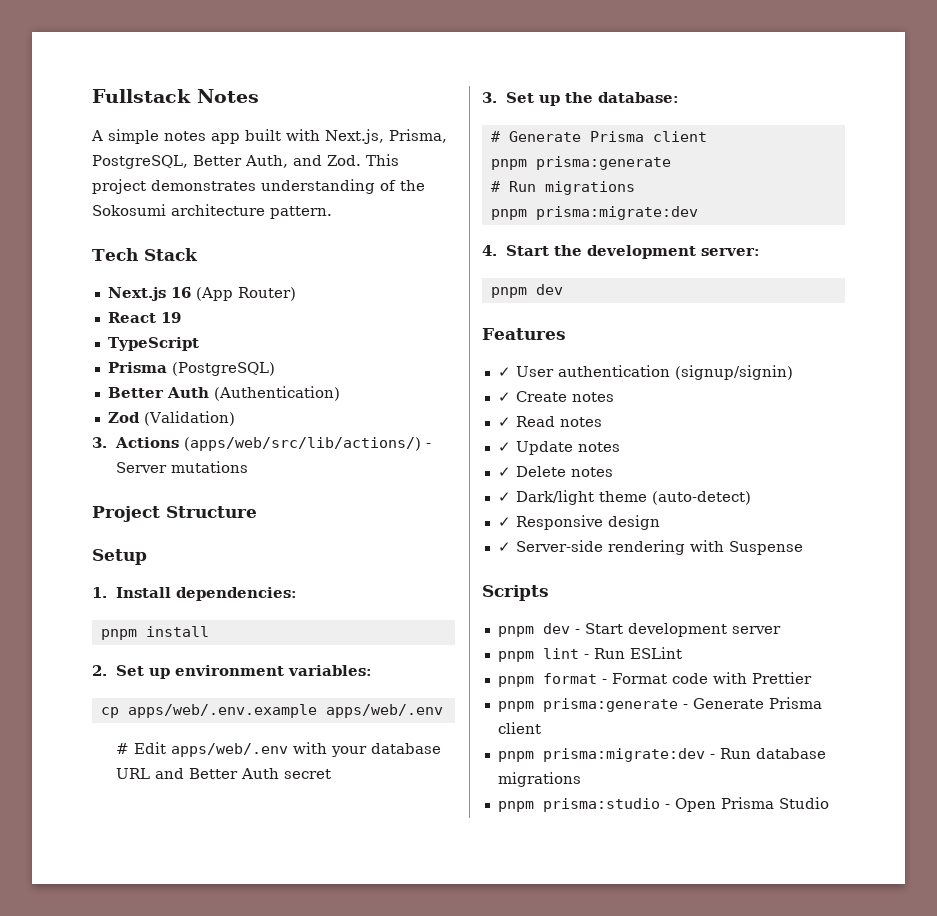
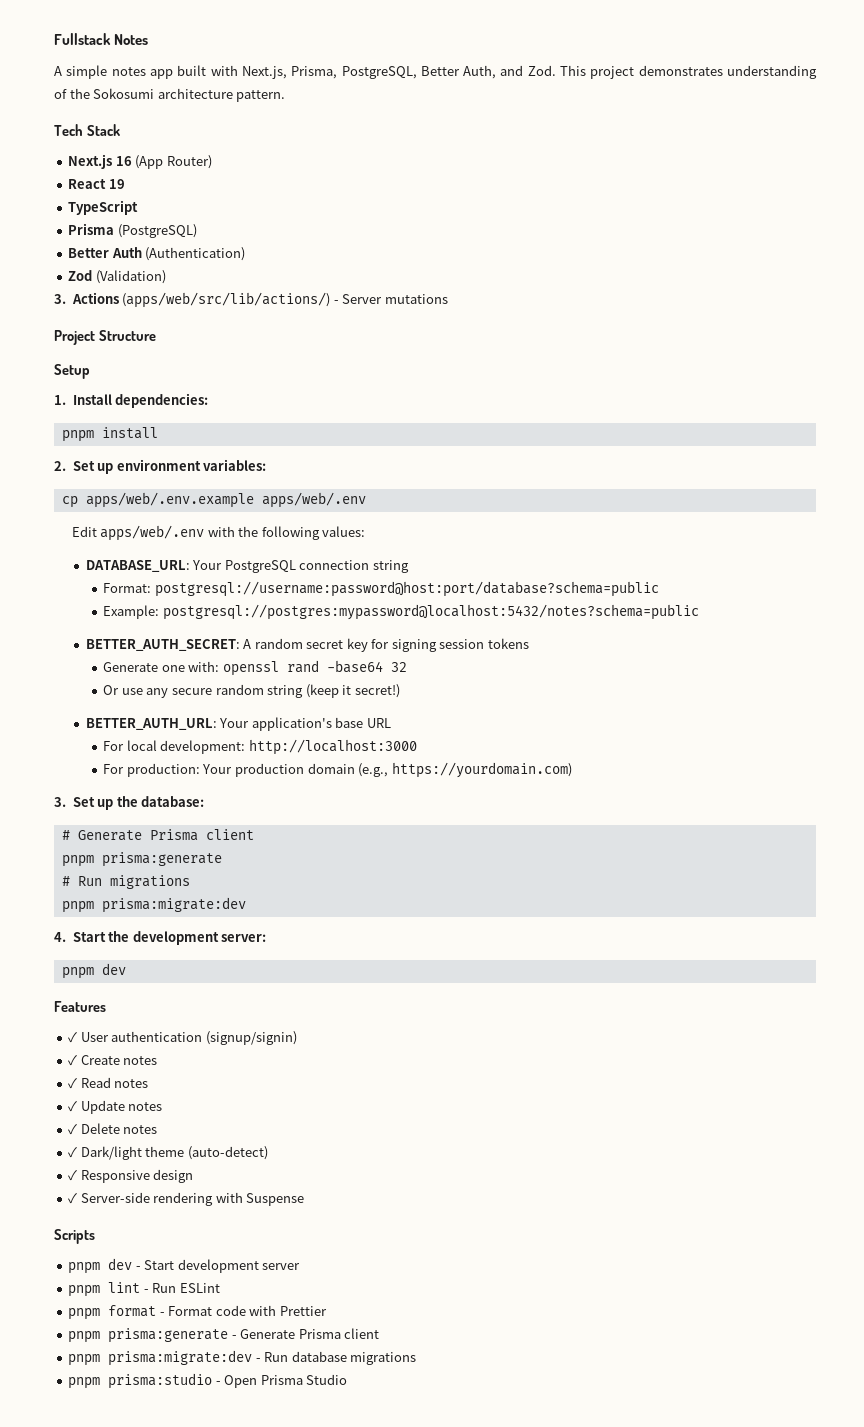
[116,743,130,754] # -> (366, 500) none
[331,743,442,757] [116,768,332,779] your database URL and Better Auth secret -> [238,526,366,540] [85,560,409,573] [103,581,659,597] [103,604,699,620] [85,638,529,652] [103,660,407,676] [103,684,400,698] [85,717,391,731] [103,739,417,755] [103,762,572,778] the following values: // DATABASE_URL: Your PostgreSQL connection string // Format: postgresql://username:password@host:port/database?schema=public // Example: postgresql://postgres:mypassword@localhost:5432/notes?schema=public // BETTER_AUTH_SECRET: A random secret key for signing session tokens // Generate one with: openssl rand -base64 32 // Or use any secure random string (keep it secret!) // BETTER_AUTH_URL: Your application's base URL // For local development: http://localhost:3000 // For production: Your production domain (e.g., https://yourdomain.com)

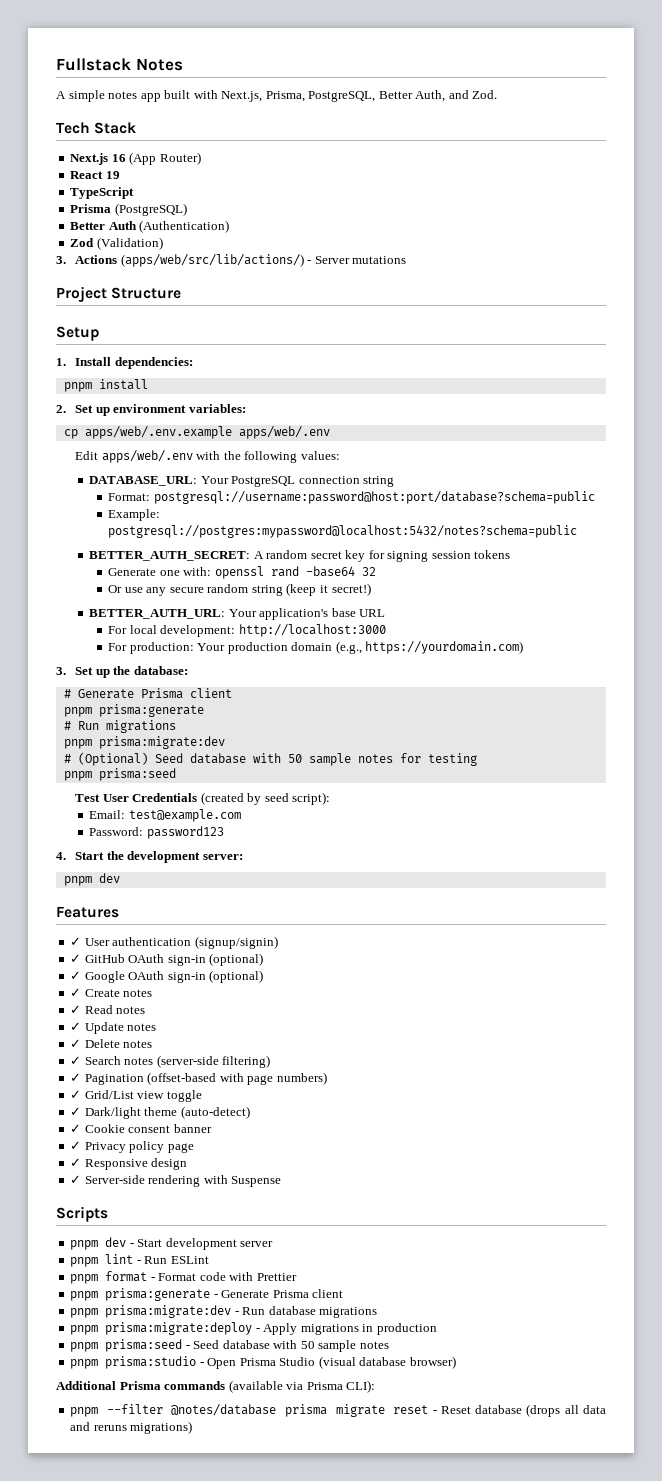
[560,65,817,79] [54,88,286,102] This project demonstrates understanding of the Sokosumi architecture pattern. -> (498, 94) none
(246, 905) none -> [63,752,477,766] [63,768,176,781] [75,792,331,805] [89,809,241,822] [89,826,224,839] // # (Optional) Seed database with 50 sample notes for testing // pnpm prisma:seed // Test User Credentials (created by seed script): // Email: test@example.com // Password: password123
(297, 1038) none -> [70,953,264,966] [70,970,264,983] // ✓ GitHub OAuth sign-in (optional) // ✓ Google OAuth sign-in (optional)
[80,1146,268,1160] Dark/light theme (auto-detect) -> [84,1055,271,1068] [70,1072,327,1085] [70,1090,202,1102] [70,1106,250,1119] [70,1124,212,1133] [70,1141,194,1153] Search notes (server-side filtering) // ✓ Pagination (offset-based with page numbers) // ✓ Grid/List view toggle // ✓ Dark/light theme (auto-detect) // ✓ Cookie consent banner // ✓ Privacy policy page
(417, 1358) none -> [70,1322,437,1335] [70,1339,389,1352] // pnpm prisma:migrate:deploy - Apply migrations in production // pnpm prisma:seed - Seed database with 50 sample notes
(348, 1379) none -> [318,1356,456,1369] [56,1380,376,1393] [70,1404,607,1417] [70,1421,193,1434] (visual database browser) // Additional Prisma commands (available via Prisma CLI): // pnpm --filter @notes/database prisma migrate reset - Reset database (drops all data and reruns migrations)

